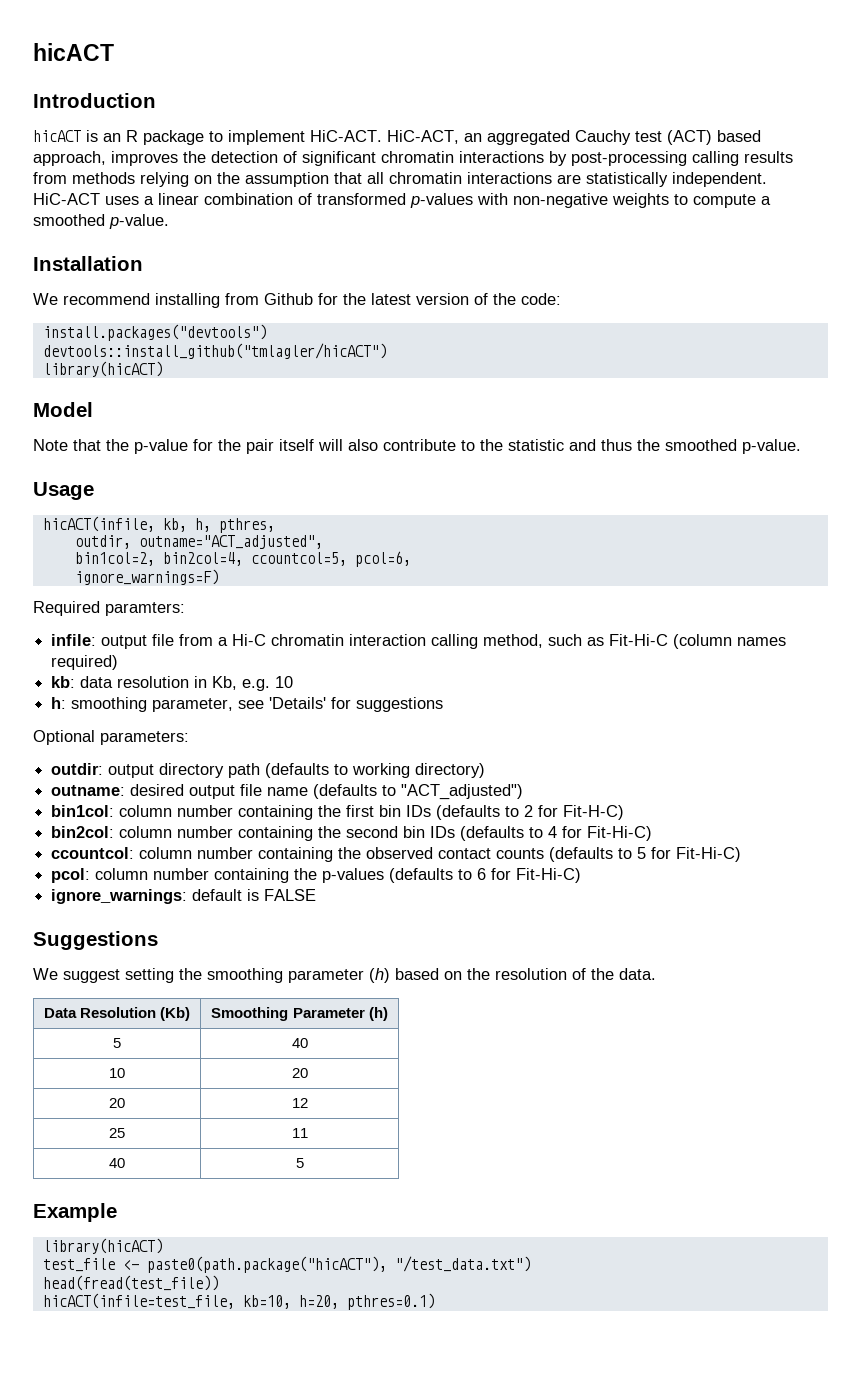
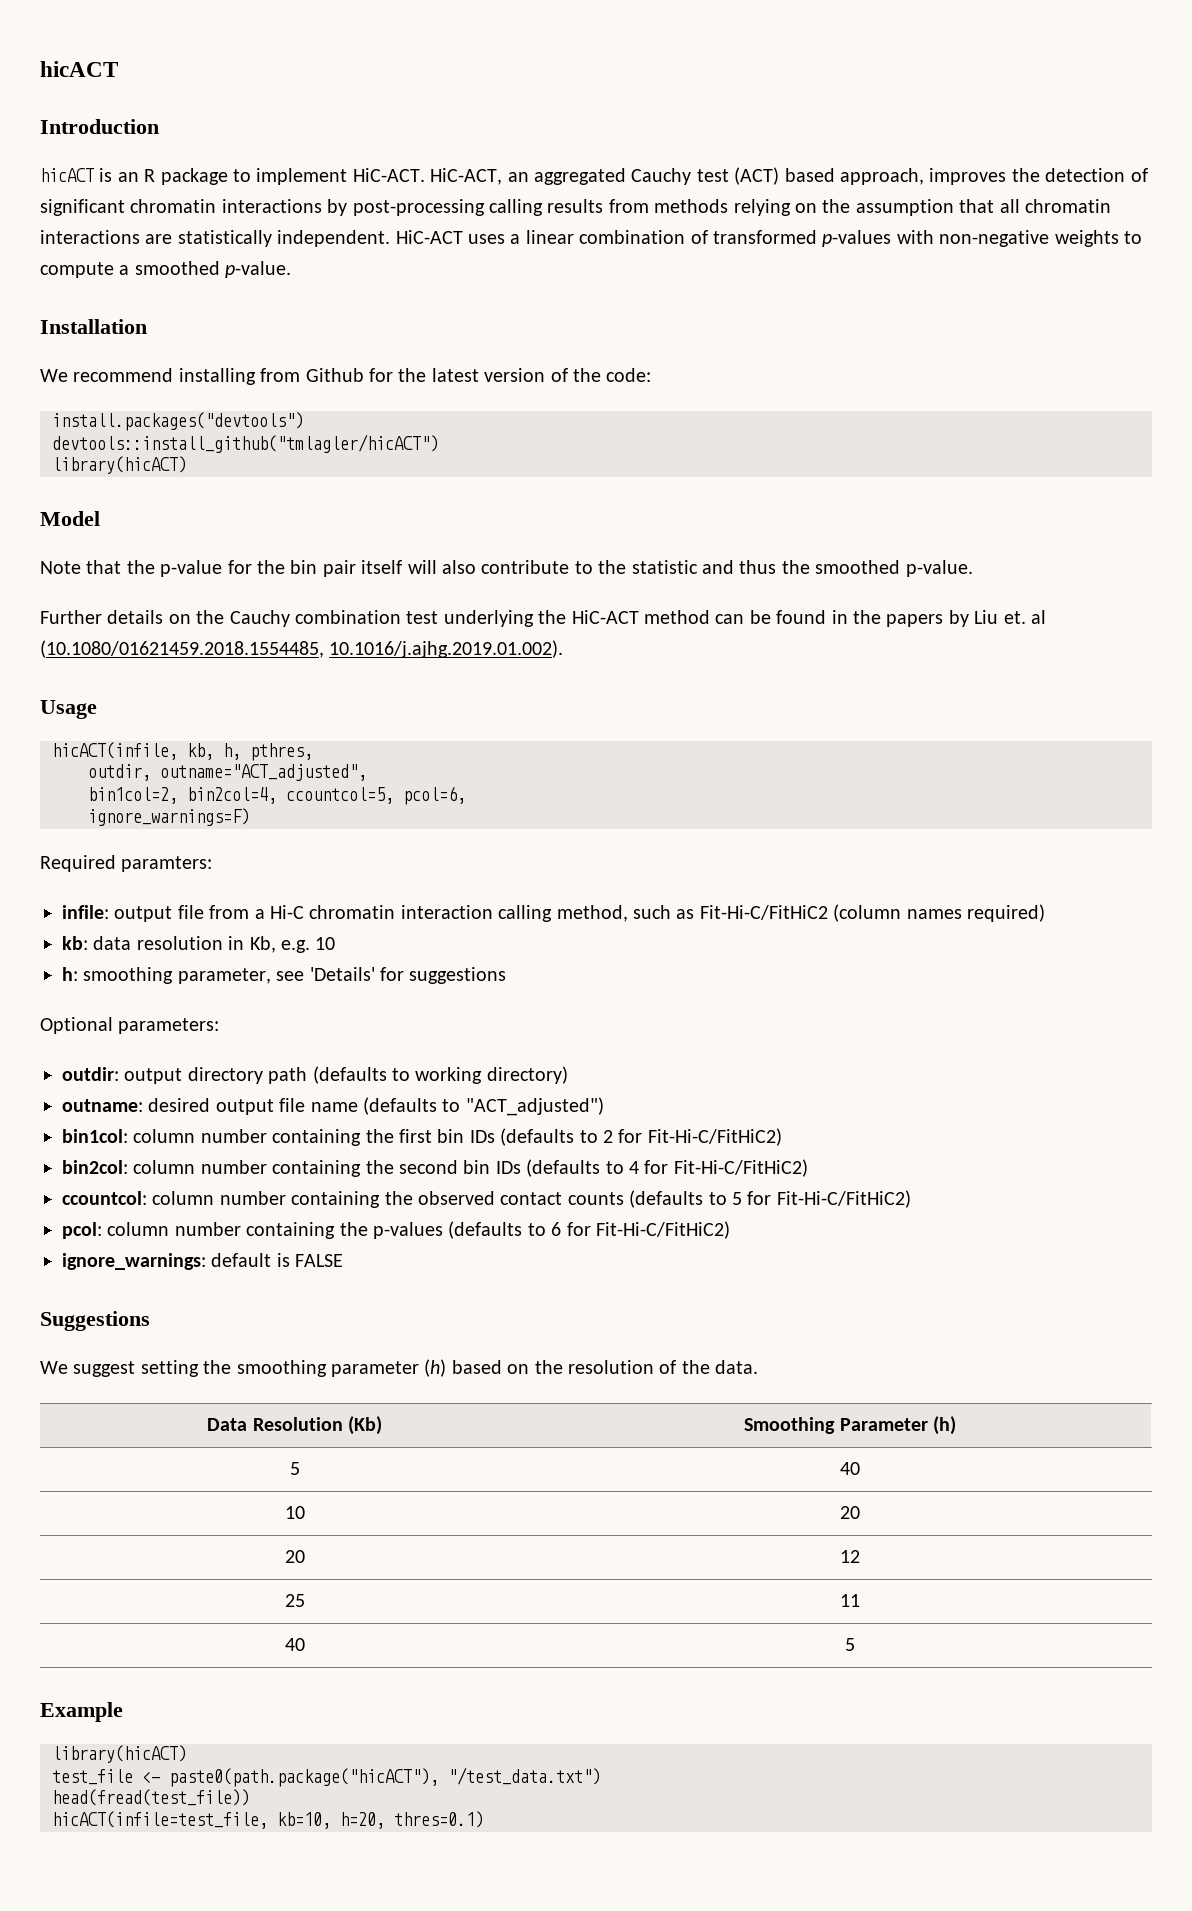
(241, 445) none -> [290,560,318,574] bin
(801, 446) none -> [40,610,1046,627] [40,640,564,658] // Further details on the Cauchy combination test underlying the HiC-ACT method can be found in the papers by Liu et. al (10.1080/01621459.2018.1554485, 10.1016/j.ajhg.2019.01.002).
[609,634,669,646] Fit-Hi-C -> [699,905,828,920] Fit-Hi-C/FitHiC2
[563,805,625,820] Fit-H-C) -> [647,1128,782,1146] Fit-Hi-C/FitHiC2)
[587,826,653,841] Fit-Hi-C) -> [673,1159,808,1177] Fit-Hi-C/FitHiC2)
[676,847,742,862] Fit-Hi-C) -> [776,1190,911,1208] Fit-Hi-C/FitHiC2)
[516,868,582,883] Fit-Hi-C) -> [595,1221,730,1239] Fit-Hi-C/FitHiC2)
[346,1293,435,1310] pthres=0.1) -> [394,1811,484,1828] thres=0.1)

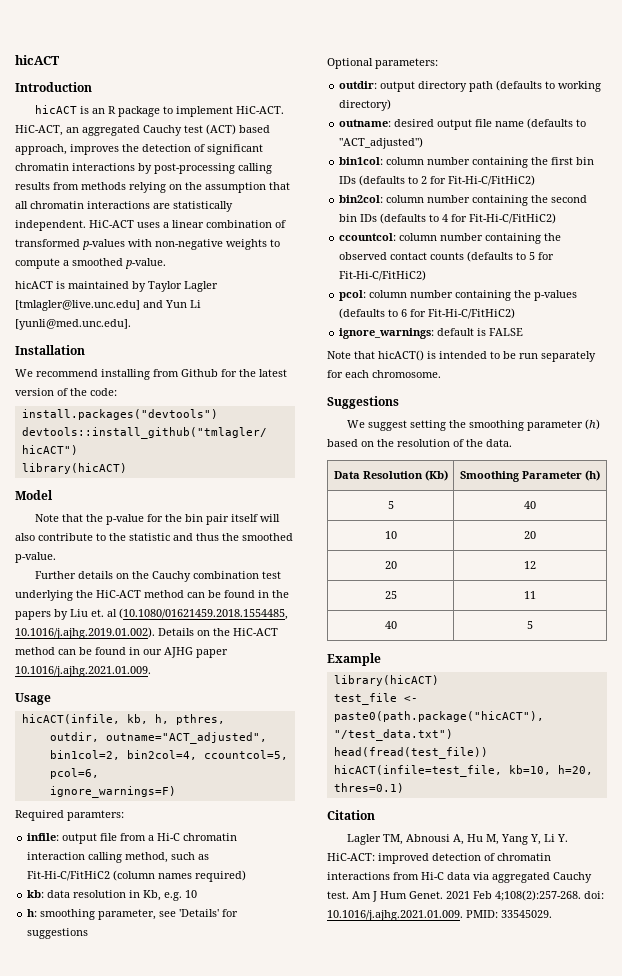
(292, 269) none -> [15,281,218,292] [15,300,201,311] [15,319,131,330] // hicACT is maintained by Taylor Lagler [tmlagler@live.unc.edu] and Yun Li [yunli@med.unc.edu].
(564, 649) none -> [158,628,278,636] [15,647,228,658] [15,666,151,677] Details on the HiC-ACT method can be found in our AJHG paper 10.1016/j.ajhg.2021.01.009.
(344, 1260) none -> [327,350,596,362] [327,370,441,378] // Note that hicACT() is intended to be run separately for each chromosome.
(484, 1819) none -> [327,810,375,820] [346,834,568,845] [327,853,551,864] [327,872,592,883] [327,890,604,902] [327,910,552,921] // Citation // Lagler TM, Abnousi A, Hu M, Yang Y, Li Y. HiC-ACT: improved detection of chromatin interactions from Hi-C data via aggregated Cauchy test. Am J Hum Genet. 2021 Feb 4;108(2):257-268. doi: 10.1016/j.ajhg.2021.01.009. PMID: 33545029.

